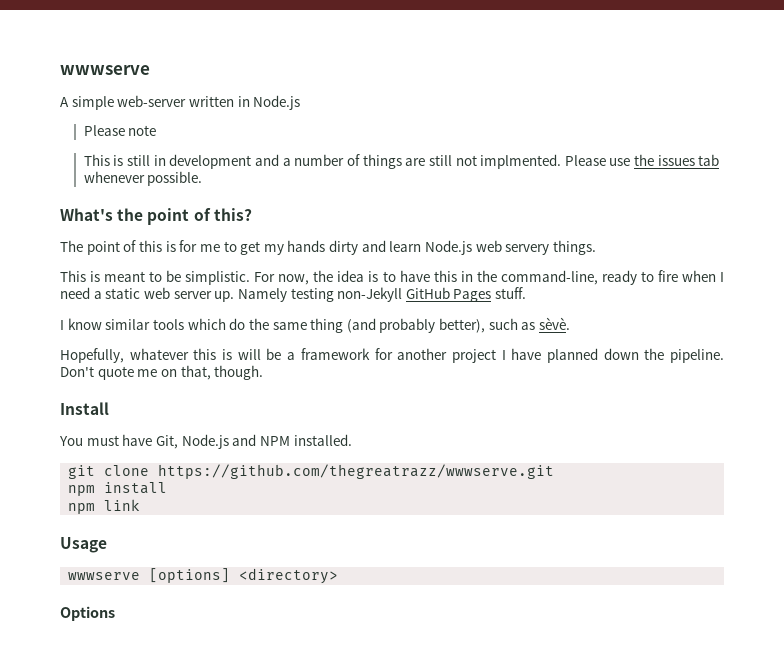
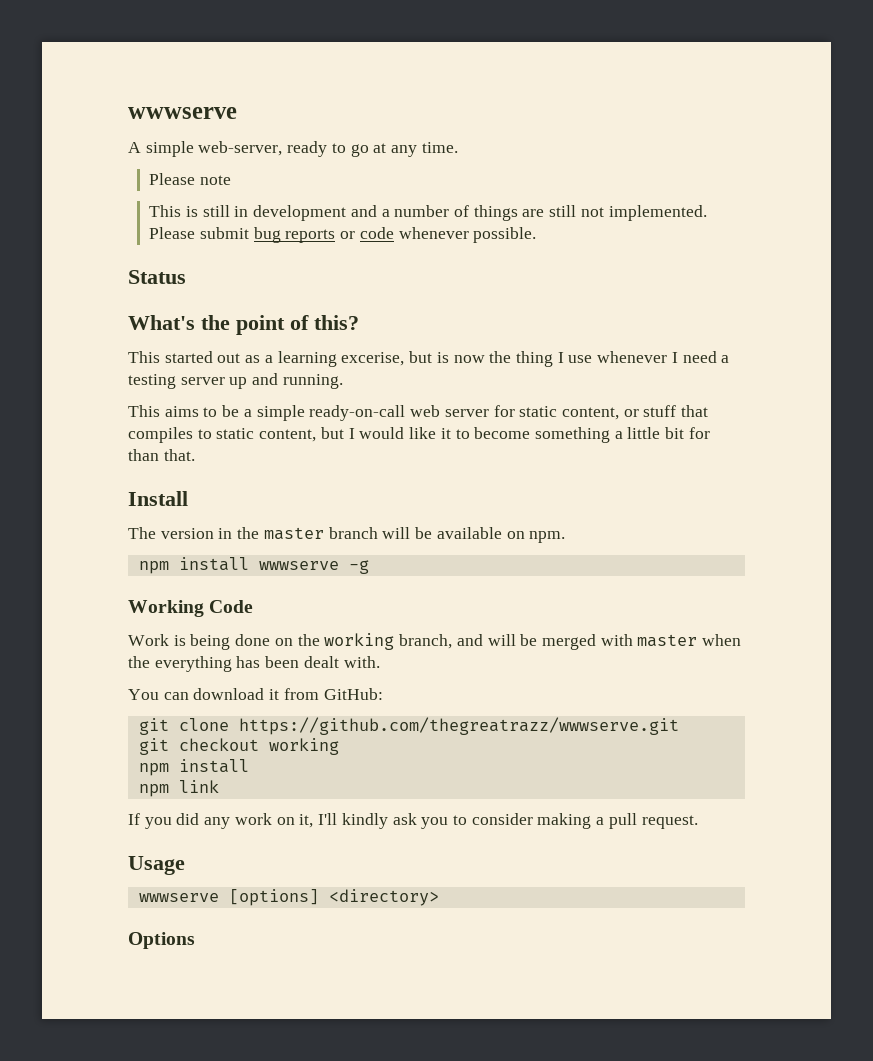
[117,95,301,110] web-server written in Node.js -> [198,141,458,157] web-server, ready to go at any time.
[480,154,720,169] implmented. Please use the issues tab -> [608,205,707,221] [149,227,394,243] implemented. Please submit bug reports or code
(203, 178) none -> [128,270,186,284] // Status
[60,240,596,255] [60,270,724,285] [60,287,527,302] [60,317,571,333] [60,348,724,363] [60,365,264,380] [60,402,109,415] [59,434,352,449] The point of this is for me to get my hands dirty and learn Node.js web servery things. // This is meant to be simplistic. For now, the idea is to have this in the command-line, ready to fire when I need a static web server up. Namely testing non-Jekyll GitHub Pages stuff. // I know similar tools which do the same thing (and probably better), such as sèvè. // Hopefully, whatever this is will be a framework for another project I have planned down the pipeline. Don't quote me on that, though. // Install // You must have Git, Node.js and NPM installed. -> [128,351,730,367] [128,373,343,389] [128,405,709,421] [128,427,710,443] [128,449,195,461] [128,491,188,506] [128,527,566,543] [138,557,369,574] [128,600,254,617] [128,633,742,650] [128,656,380,672] [128,688,383,700] This started out as a learning excerise, but is now the thing I use whenever I need a testing server up and running. // This aims to be a simple ready-on-call web server for static content, or stuff that compiles to static content, but I would like it to become something a little bit for than that. // Install // The version in the master branch will be available on npm. // npm install wwwserve -g // Working Code // Work is being done on the working branch, and will be merged with master when the everything has been dealt with. // You can download it from GitHub:
(555, 471) none -> [138,738,339,755] // git checkout working
(141, 505) none -> [128,813,698,829] // If you did any work on it, I'll kindly ask you to consider making a pull request.

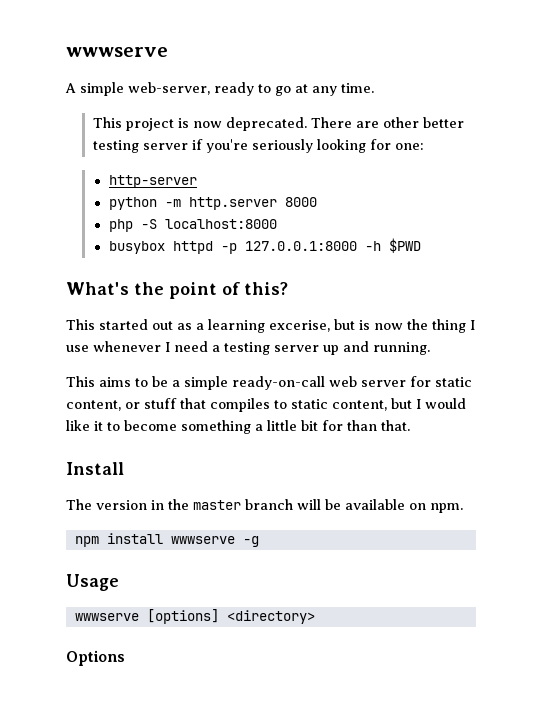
[149,173,231,185] [149,205,707,221] [149,227,537,243] [128,270,186,284] Please note // This is still in development and a number of things are still not implemented. Please submit bug reports or code whenever possible. // Status -> [92,117,464,131] [92,139,424,153] [108,175,197,188] [108,197,317,210] [108,219,277,232] [108,238,421,254] This project is now deprecated. There are other better testing server if you're seriously looking for one: // http-server // python -m http.server 8000 // php -S localhost:8000 // busybox httpd -p 127.0.0.1:8000 -h $PWD
[128,600,254,617] [128,633,742,650] [128,656,380,672] [128,688,383,700] [138,717,679,735] [138,738,339,755] [138,759,249,776] [138,780,219,797] [128,813,698,829] // Working Code // Work is being done on the working branch, and will be merged with master when the everything has been dealt with. // You can download it from GitHub: // git clone https://github.com/thegreatrazz/wwwserve.git // git checkout working // npm install // npm link // If you did any work on it, I'll kindly ask you to consider making a pull request. -> (259, 541) none

